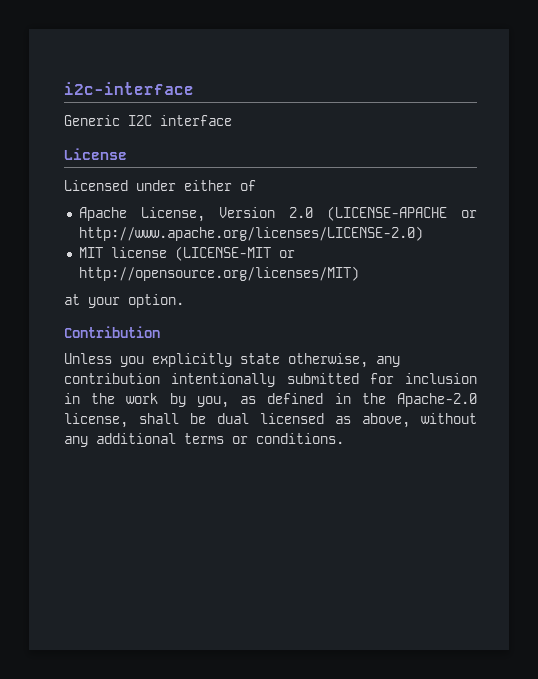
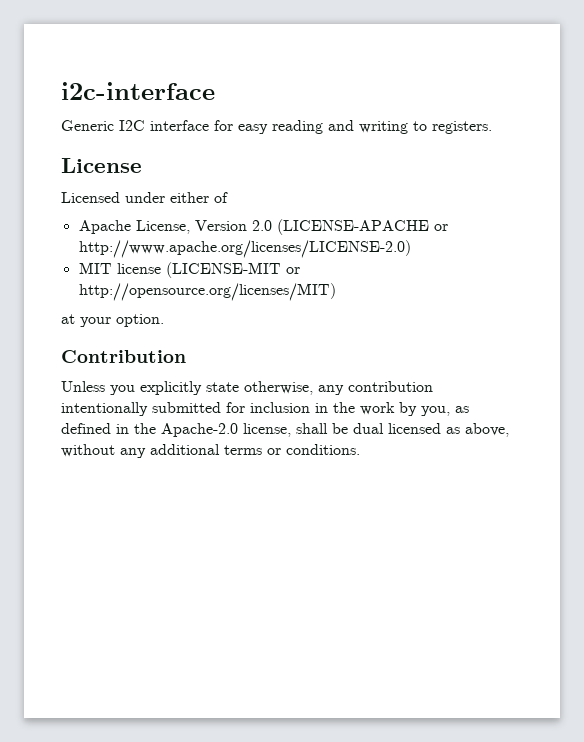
(232, 120) none -> [214,120,492,134] for easy reading and writing to registers.

